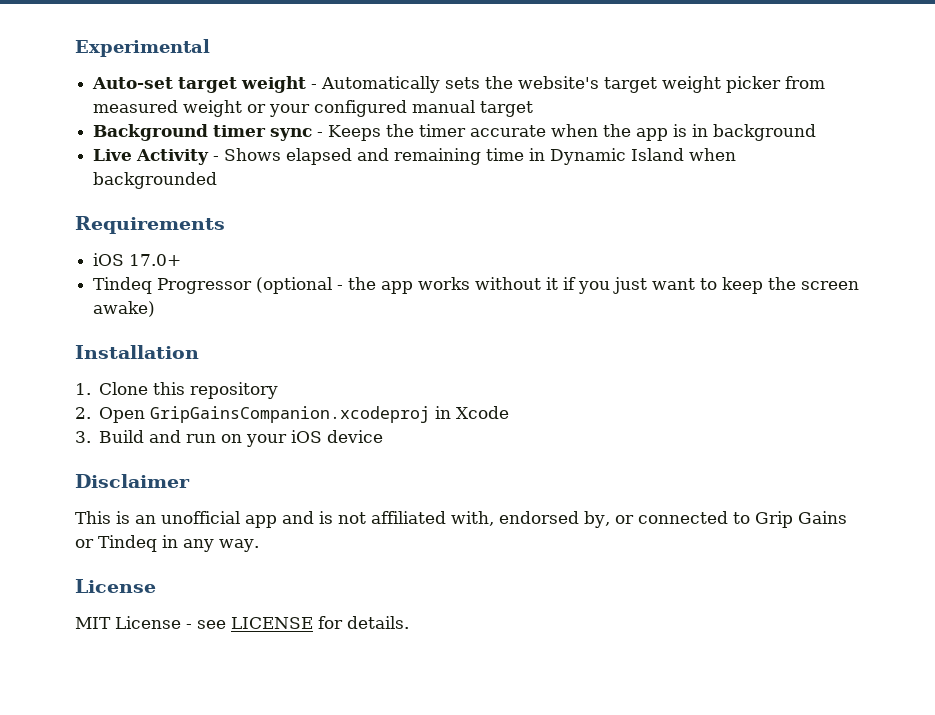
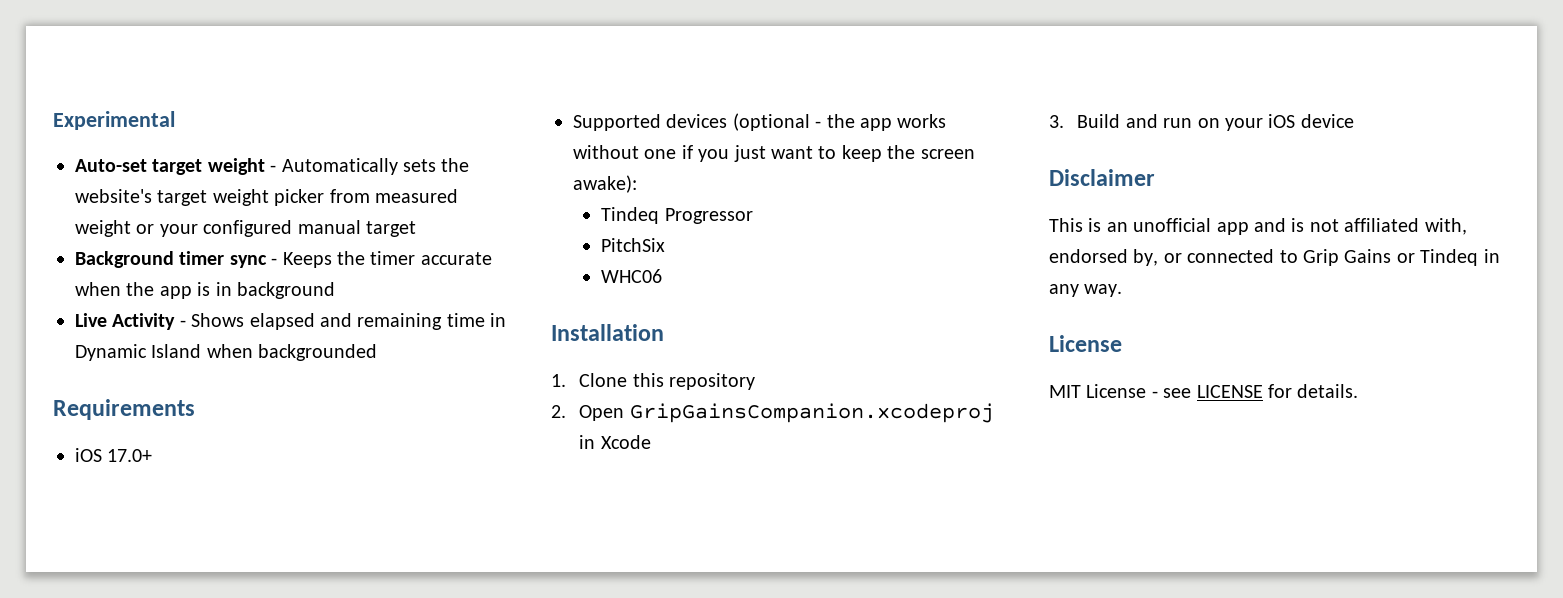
[93,277,253,294] Tindeq Progressor -> [573,114,728,131] Supported devices
[546,277,559,290] it -> [644,149,677,159] one
[93,301,156,317] awake) -> [573,175,637,193] [601,207,753,224] [601,238,666,252] [601,269,663,283] awake): // Tindeq Progressor // PitchSix // WHC06

